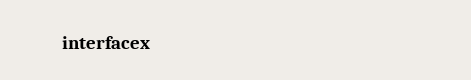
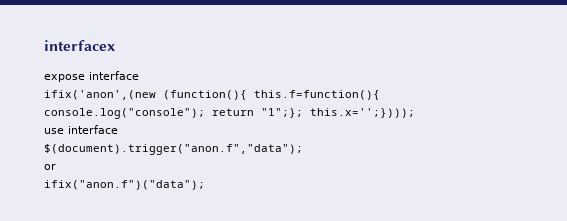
(150, 42) none -> [44,71,139,82] [44,90,380,100] [44,108,415,119] [44,125,118,134] [44,144,303,155] [44,164,56,170] [44,180,205,190] // expose interface // ifix('anon',(new (function(){ this.f=function(){ console.log("console"); return "1";}; this.x='';}))); // use interface // $(document).trigger("anon.f","data"); // or // ifix("anon.f")("data");

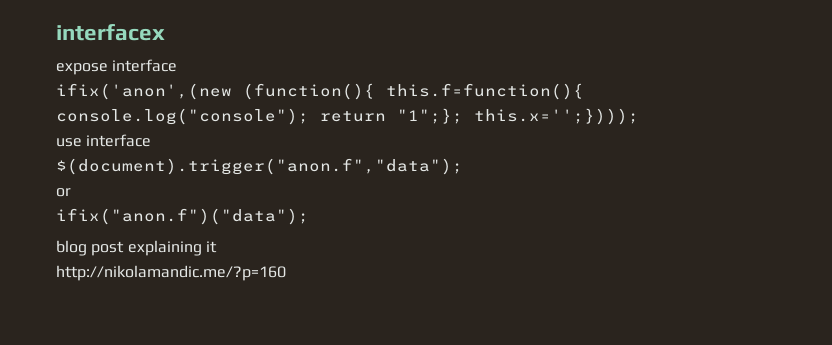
(205, 185) none -> [56,240,217,256] [56,265,286,281] // blog post explaining it // http://nikolamandic.me/?p=160

